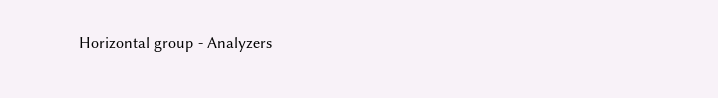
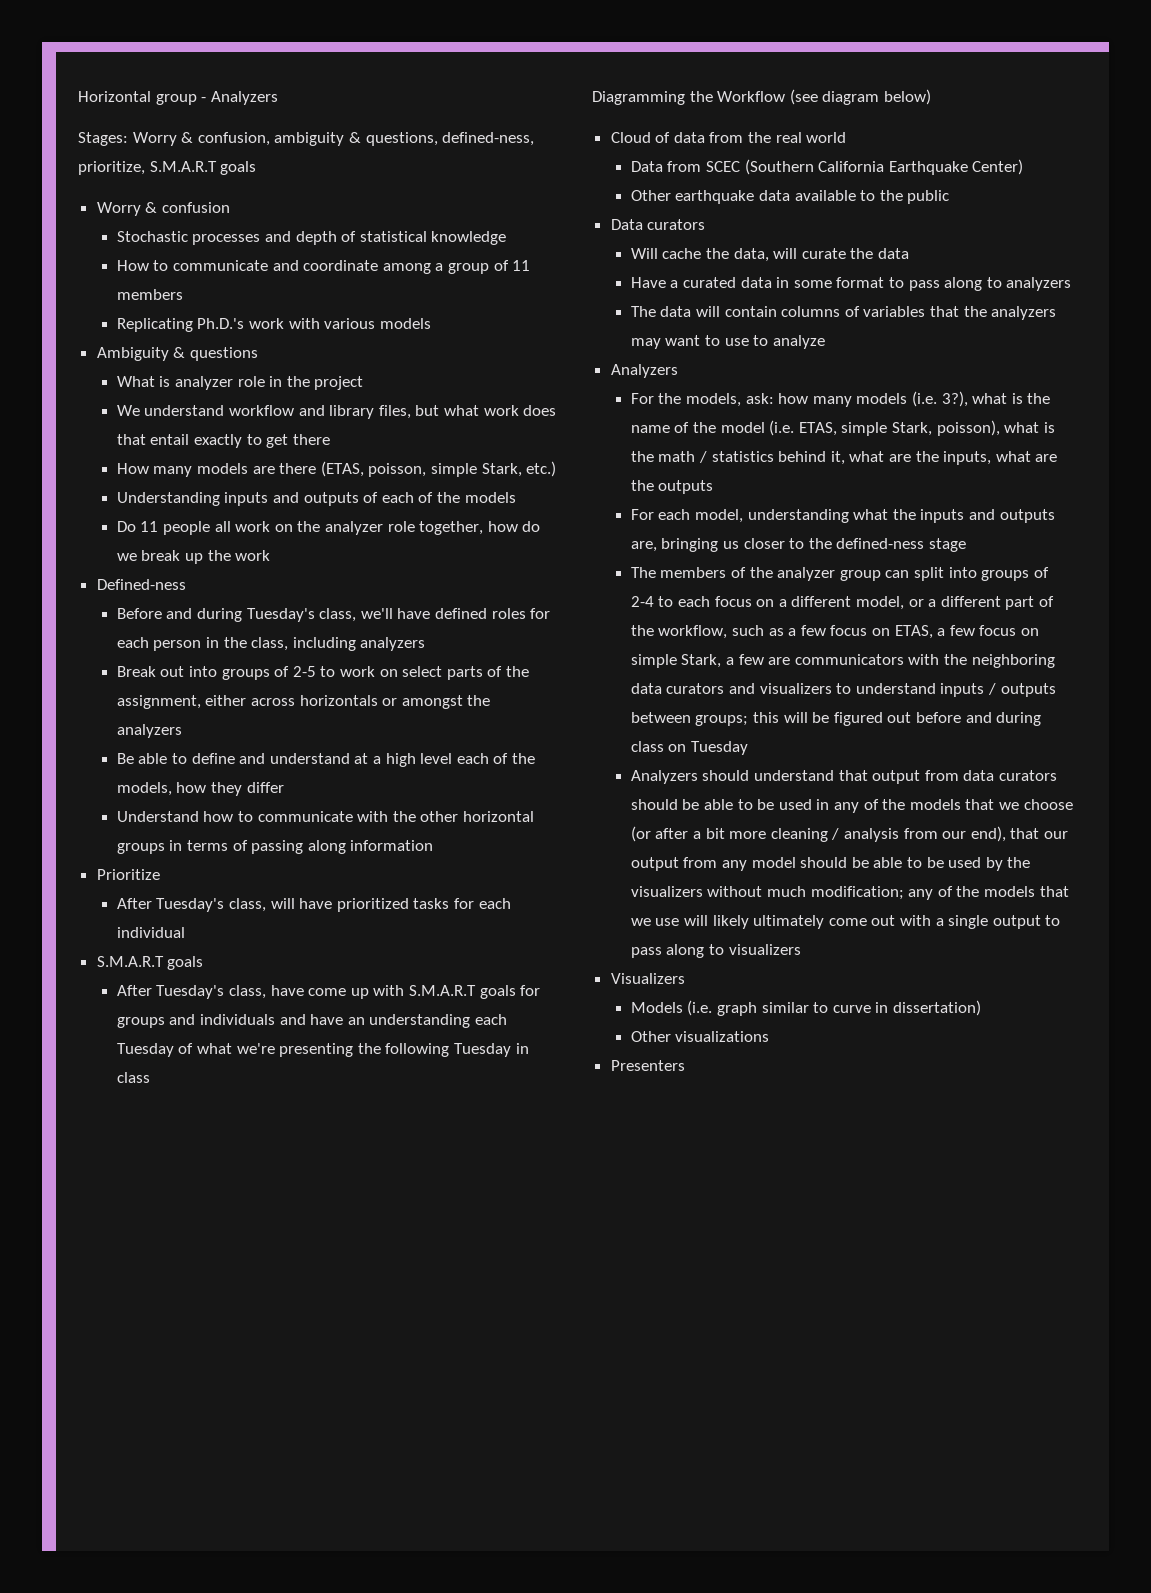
(272, 44) none -> [78,132,535,146] [78,161,257,175] [96,202,230,216] [116,231,507,245] [116,260,531,274] [116,289,183,300] [116,318,431,332] [96,347,258,361] [116,376,364,390] [116,405,557,419] [116,434,330,448] [116,461,557,477] [116,492,516,506] [116,521,541,535] [116,550,271,564] [96,579,186,590] [116,608,551,622] [116,637,426,651] [116,666,529,680] [116,695,491,709] [116,724,182,738] [116,753,535,767] [116,782,284,796] [116,811,535,822] [116,840,434,854] [96,869,160,880] [116,898,511,912] [116,927,185,938] [96,956,204,970] [116,985,541,999] [116,1014,508,1028] [116,1043,529,1057] [116,1072,150,1083] [592,89,931,105] [610,132,847,143] [630,159,1024,175] [630,190,950,204] [610,219,706,230] [630,248,910,262] [630,277,1072,291] [630,306,1057,320] [630,335,825,349] [610,364,678,378] [630,391,1051,407] [630,420,1055,436] [630,451,1058,465] [630,480,714,494] [630,509,1055,523] [630,538,967,552] [630,567,1049,581] [630,596,1054,610] [630,625,1039,639] [630,654,1055,668] [630,683,1056,697] [630,712,1042,726] [630,741,749,755] [630,770,1058,784] [630,799,1073,813] [630,826,1068,842] [630,857,1031,871] [630,886,1069,900] [630,915,1061,929] [630,944,801,958] [610,973,685,984] [630,1000,982,1016] [630,1031,770,1042] [610,1060,685,1071] // Stages: Worry & confusion, ambiguity & questions, defined-ness, prioritize, S.M.A.R.T goals // Worry & confusion // Stochastic processes and depth of statistical knowledge // How to communicate and coordinate among a group of 11 members // Replicating Ph.D.'s work with various models // Ambiguity & questions // What is analyzer role in the project // We understand workflow and library files, but what work does that entail exactly to get there // How many models are there (ETAS, poisson, simple Stark, etc.) // Understanding inputs and outputs of each of the models // Do 11 people all work on the analyzer role together, how do we break up the work // Defined-ness // Before and during Tuesday's class, we'll have defined roles for each person in the class, including analyzers // Break out into groups of 2-5 to work on select parts of the assignment, either across horizontals or amongst the analyzers // Be able to define and understand at a high level each of the models, how they differ // Understand how to communicate with the other horizontal groups in terms of passing along information // Prioritize // After Tuesday's class, will have prioritized tasks for each individual // S.M.A.R.T goals // After Tuesday's class, have come up with S.M.A.R.T goals for groups and individuals and have an understanding each Tuesday of what we're presenting the following Tuesday in class // Diagramming the Workflow (see diagram below) // Cloud of data from the real world // Data from SCEC (Southern California Earthquake Center) // Other earthquake data available to the public // Data curators // Will cache the data, will curate the data // Have a curated data in some format to pass along to analyzers // The data will contain columns of variables that the analyzers may want to use to analyze // Analyzers // For the models, ask: how many models (i.e. 3?), what is the name of the model (i.e. ETAS, simple Stark, poisson), what is the math / statistics behind it, what are the inputs, what are the outputs // For each model, understanding what the inputs and outputs are, bringing us closer to the defined-ness stage // The members of the analyzer group can split into groups of 2-4 to each focus on a different model, or a different part of the workflow, such as a few focus on ETAS, a few focus on simple Stark, a few are communicators with the neighboring data curators and visualizers to understand inputs / outputs between groups; this will be figured out before and during class on Tuesday // Analyzers should understand that output from data curators should be able to be used in any of the models that we choose (or after a bit more cleaning / analysis from our end), that our output from any model should be able to be used by the visualizers without much modification; any of the models that we use will likely ultimately come out with a single output to pass along to visualizers // Visualizers // Models (i.e. graph similar to curve in dissertation) // Other visualizations // Presenters

